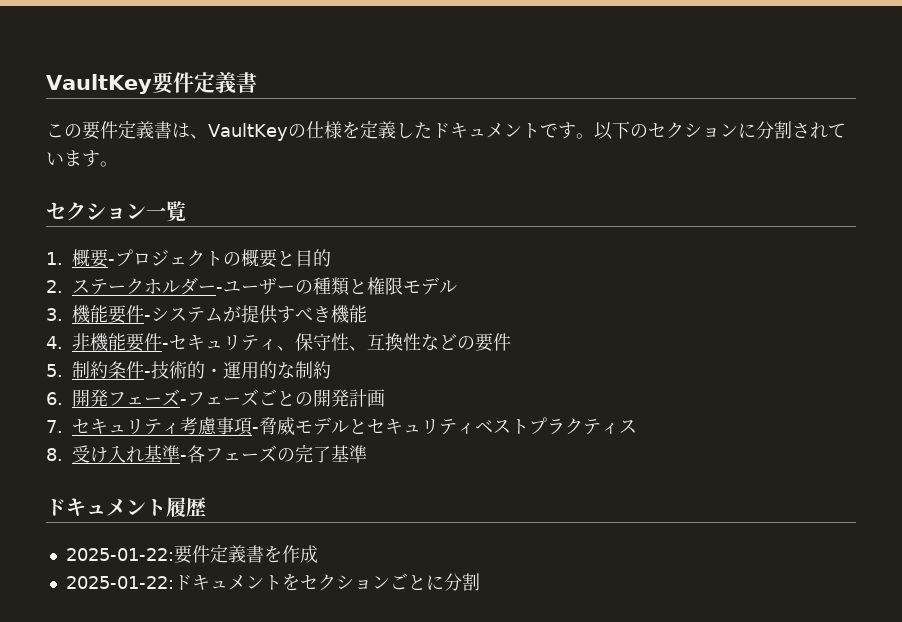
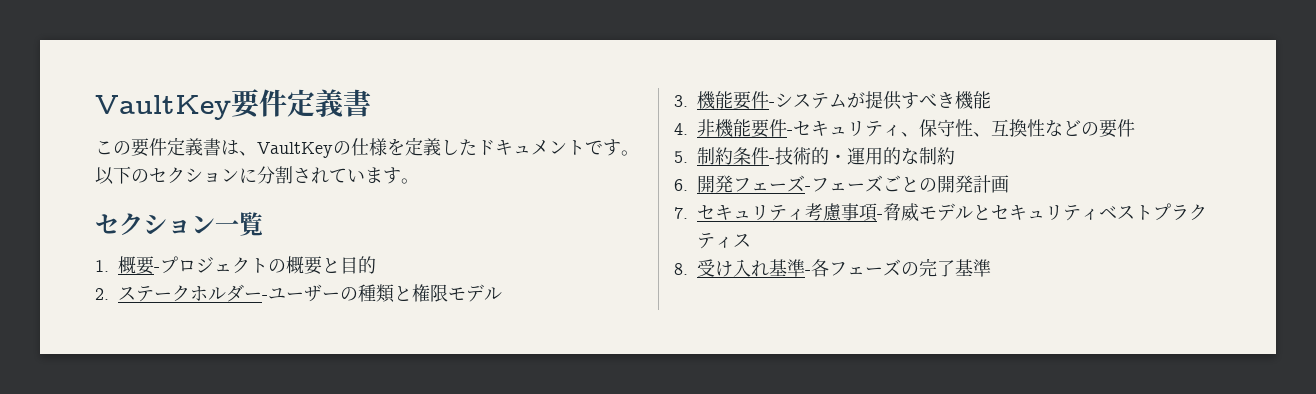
[46,497,206,517] [65,544,318,564] [65,573,480,591] // ドキュメント履歴 // 2025-01-22:要件定義書を作成 // 2025-01-22:ドキュメントをセクションごとに分割 -> (992, 268) none

